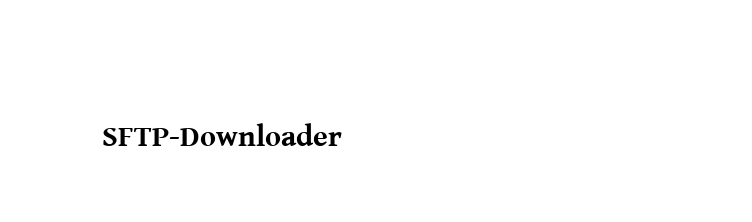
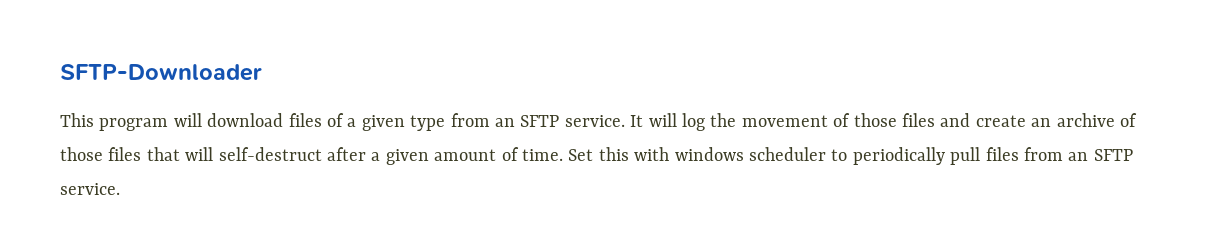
(342, 134) none -> [60,113,1137,131] [60,147,1133,165] [60,183,120,195] // This program will download files of a given type from an SFTP service. It will log the movement of those files and create an archive of those files that will self-destruct after a given amount of time. Set this with windows scheduler to periodically pull files from an SFTP service.

